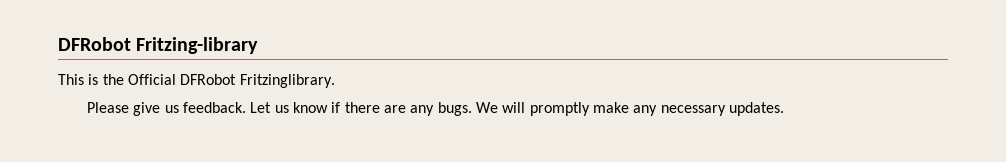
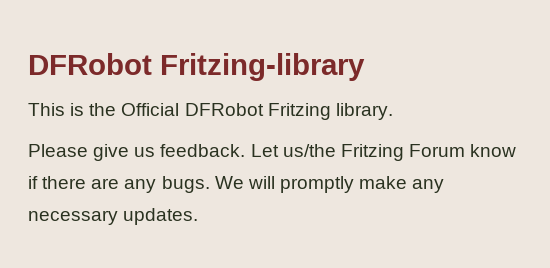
[239,74,335,88] Fritzinglibrary. -> [267,103,393,120] Fritzing library.
[274,105,289,113] us -> [282,144,465,161] us/the Fritzing Forum

